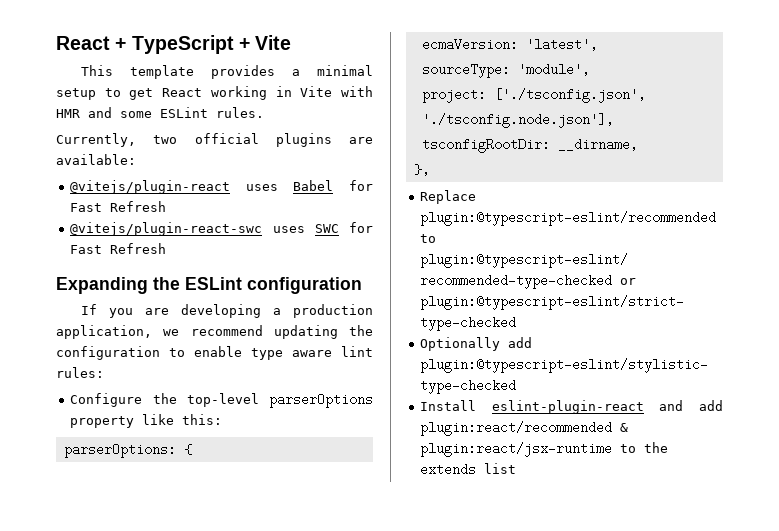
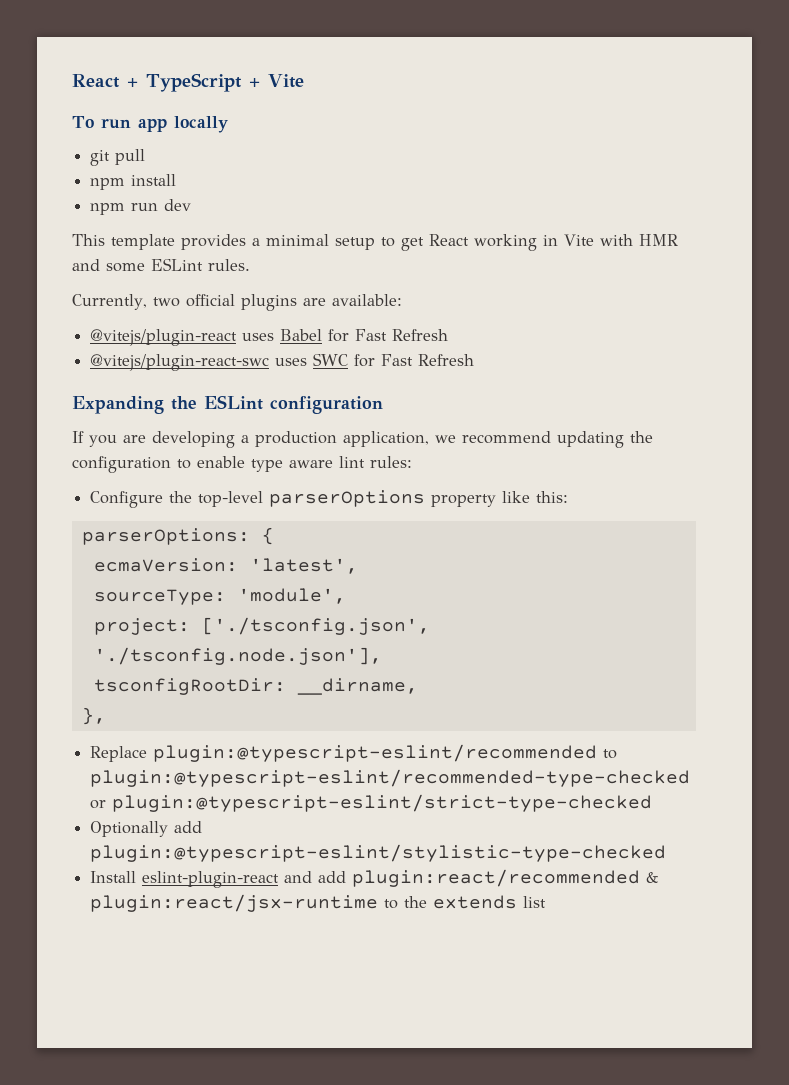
(292, 42) none -> [72,116,228,133] [90,149,146,166] [90,174,177,190] [90,199,192,215] // To run app locally // git pull // npm install // npm run dev

